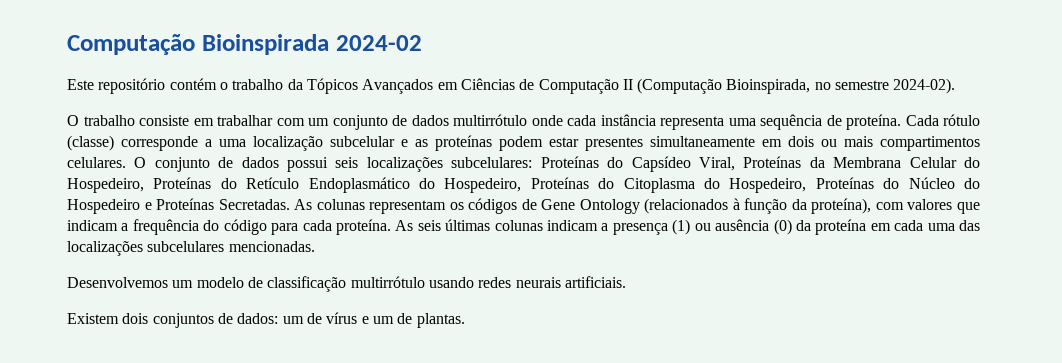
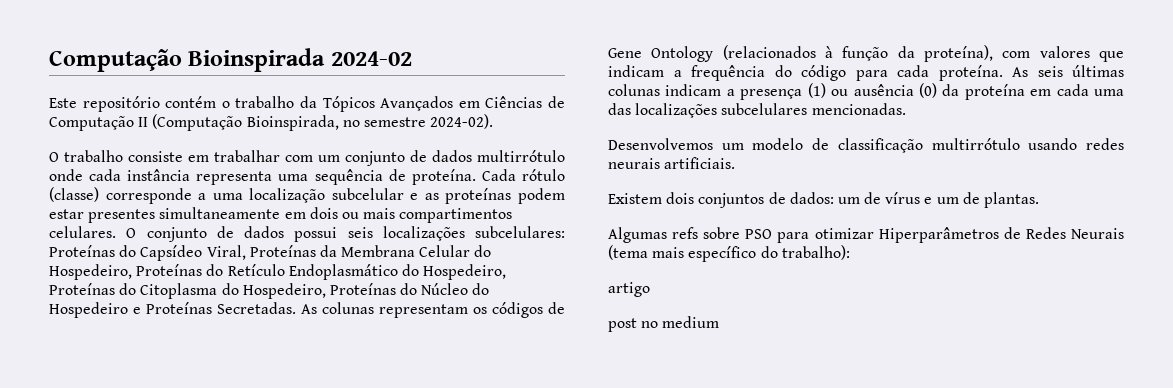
(465, 320) none -> [608,227,1124,243] [608,245,850,262] [608,282,650,297] [608,316,720,332] // Algumas refs sobre PSO para otimizar Hiperparâmetros de Redes Neurais (tema mais específico do trabalho): // artigo // post no medium

